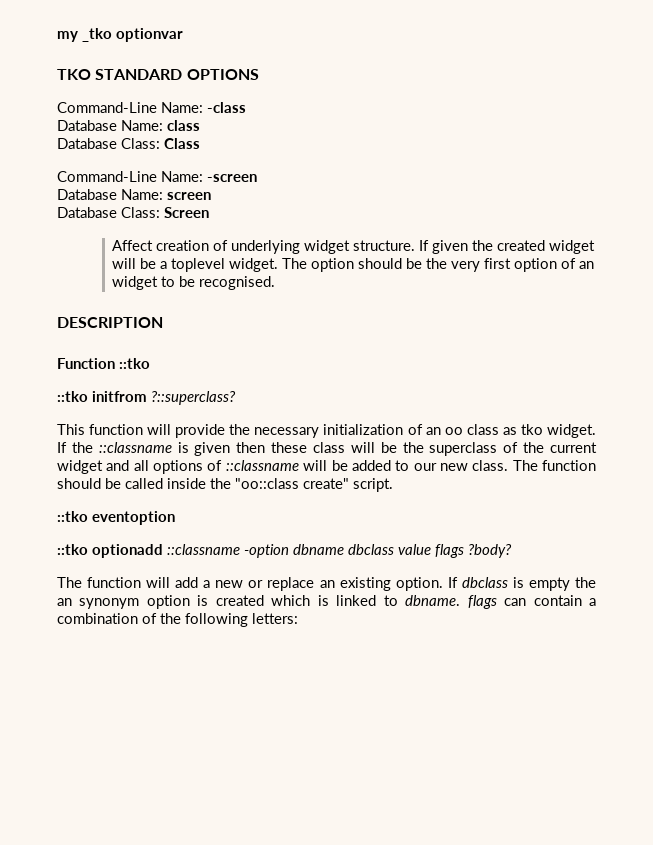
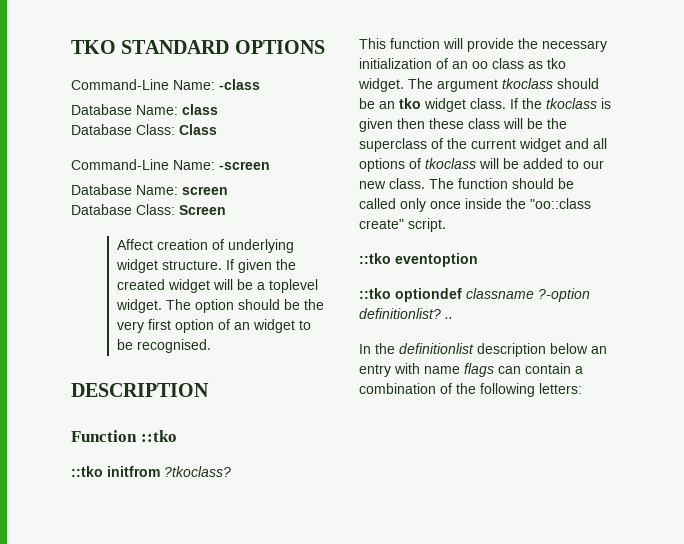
[57,28,183,42] my _tko optionvar // -> (71, 47) none
[151,391,236,405] ?::superclass? -> [164,466,231,477] ?tkoclass?
(597, 431) none -> [408,78,599,92] [359,98,506,112] The argument tkoclass should be an tko widget class.
[98,442,172,453] ::classname -> [546,98,597,109] tkoclass
[225,460,299,471] ::classname -> [425,158,476,169] tkoclass
(163, 483) none -> [400,198,461,212] only once
[92,544,512,558] [57,577,596,591] [57,595,461,609] optionadd ::classname -option dbname dbclass value flags ?body? // The function will add a new or replace an existing option. If dbclass is empty the an synonym option is created which is linked to dbname. -> [395,288,590,302] [359,308,453,319] [359,343,607,357] [359,363,460,377] optiondef classname ?-option definitionlist? .. // In the definitionlist description below an entry with name

